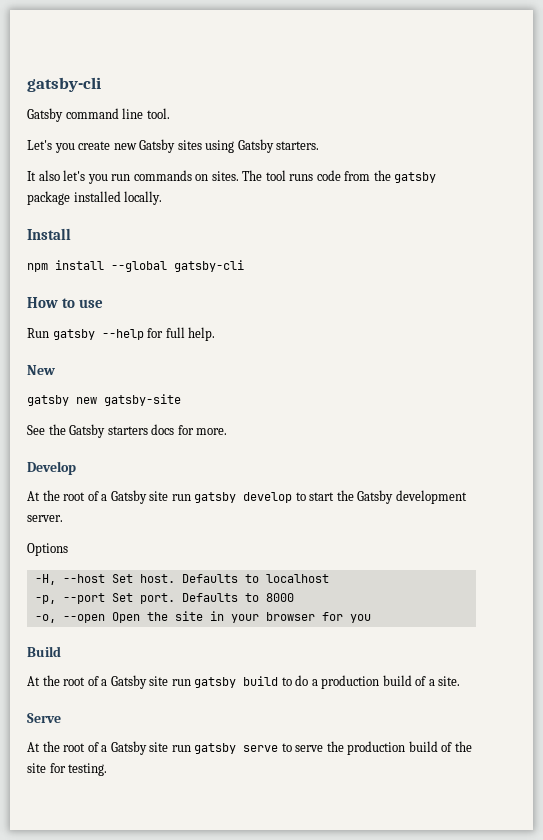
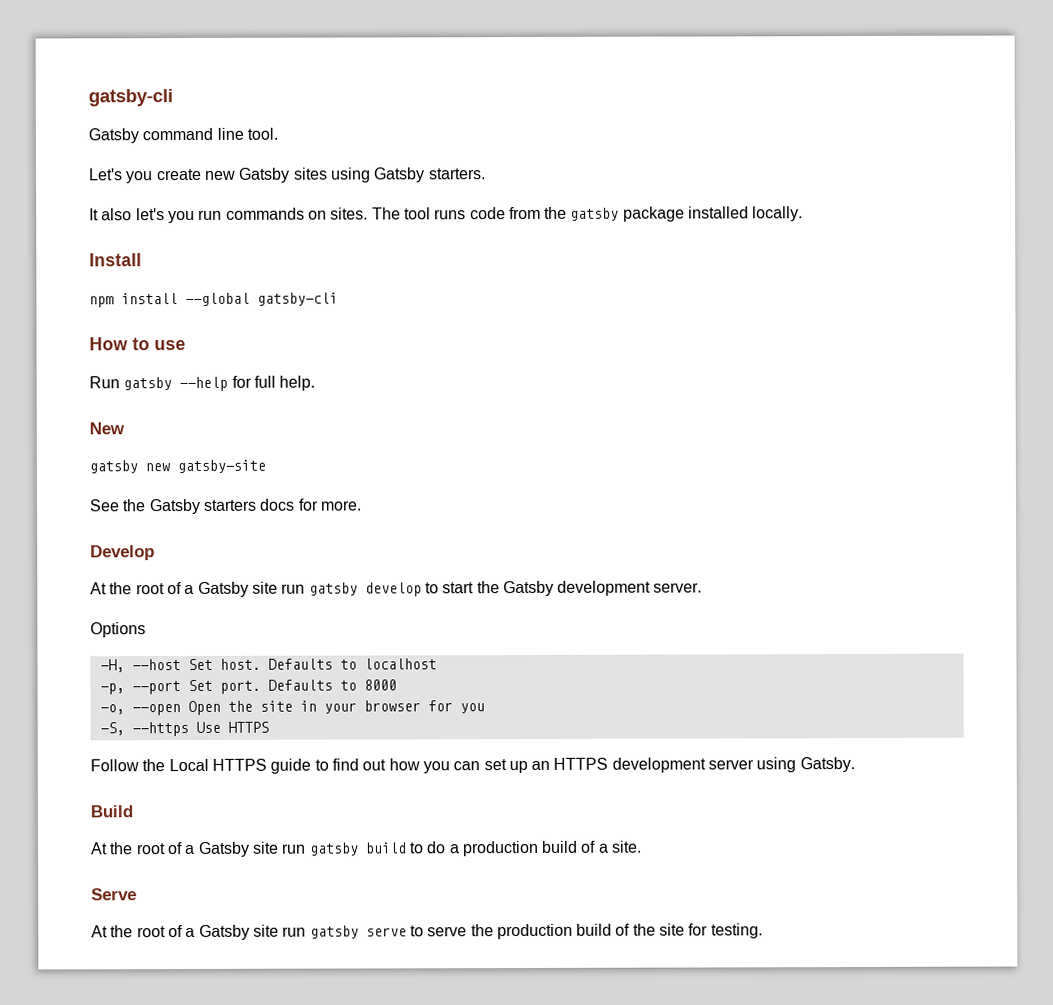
(371, 618) none -> [99,721,269,737] [90,757,855,774] // -S, --https Use HTTPS // Follow the Local HTTPS guide to find out how you can set up an HTTPS development server using Gatsby.

